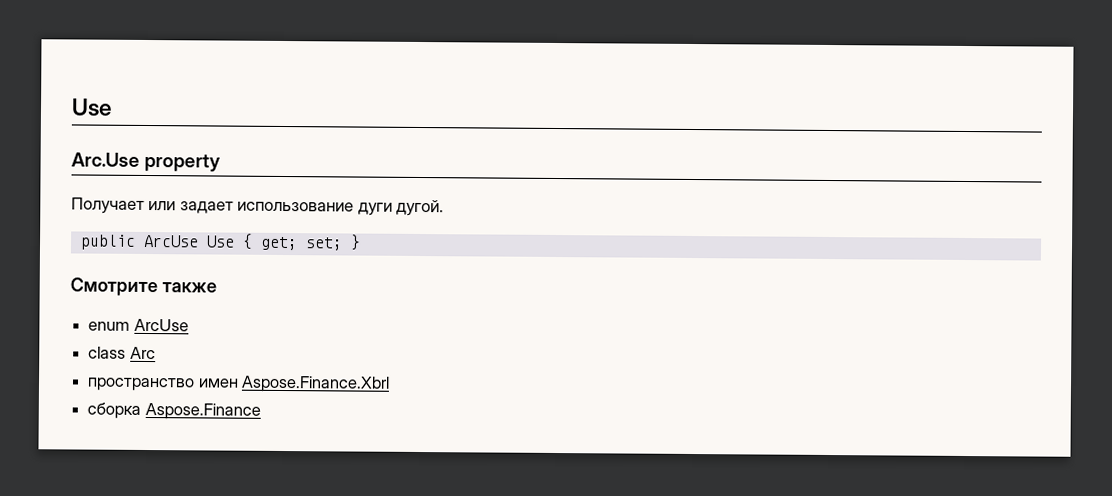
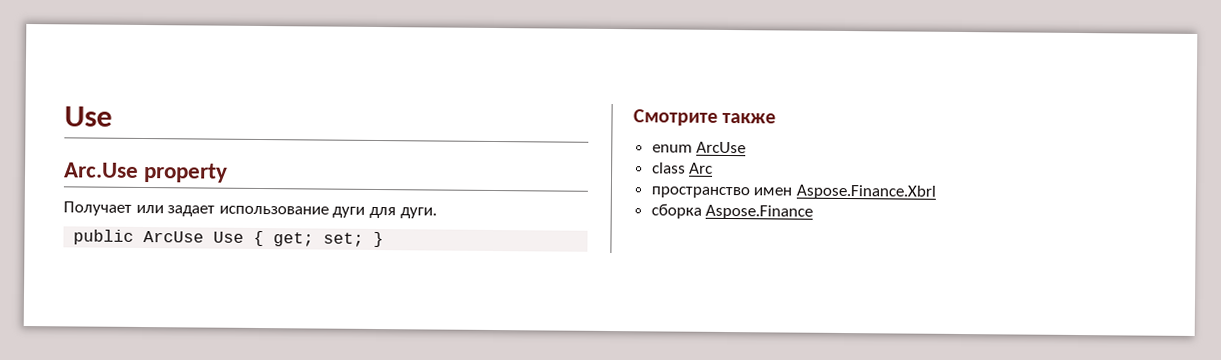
[396,199,445,217] дугой. -> [368,206,437,219] для дуги.

